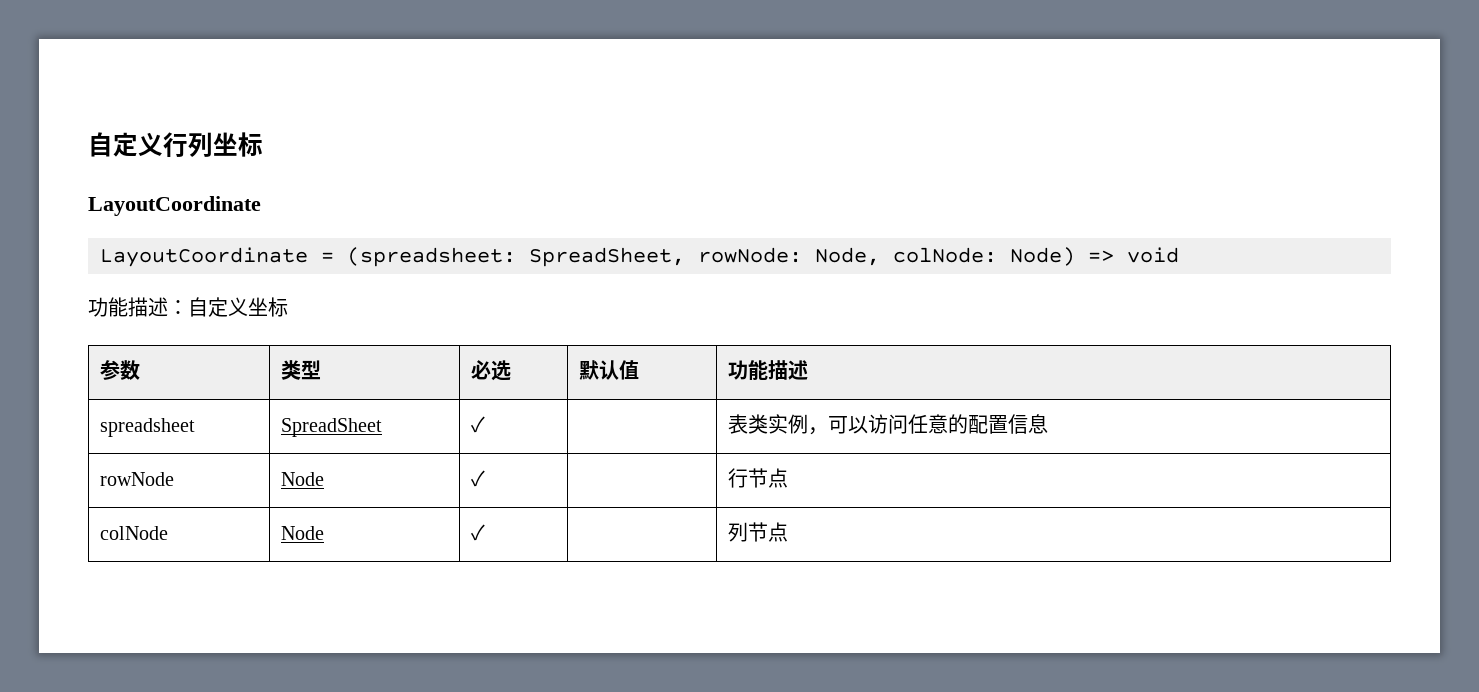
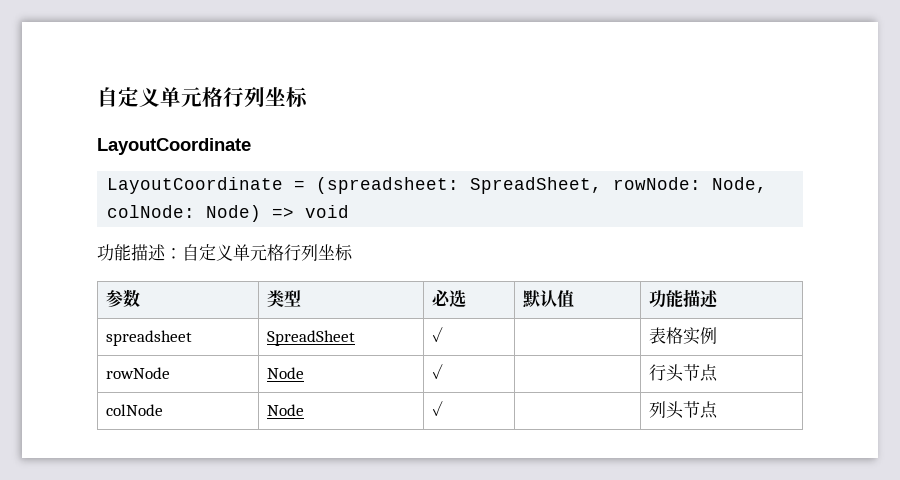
[88,132,163,157] 自定义 -> [97,87,223,107] 自定义单元格
(248, 306) none -> [233,244,318,261] 单元格行列
[747,414,768,434] 类 -> [665,327,683,344] 格
[807,414,1048,435] ，可以访问任意的配置信息 -> (717, 335) none
(748, 478) none -> [665,364,684,382] 头
(748, 532) none -> [665,401,684,419] 头

